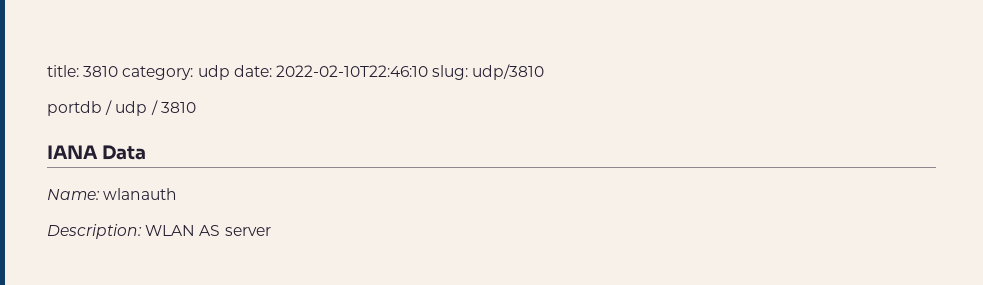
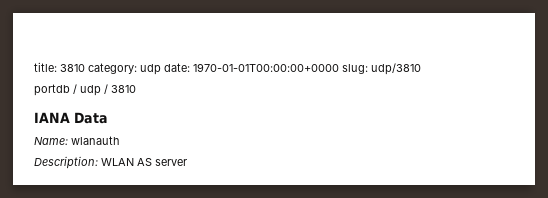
[275,65,428,77] 2022-02-10T22:46:10 -> [193,63,339,72] 1970-01-01T00:00:00+0000

